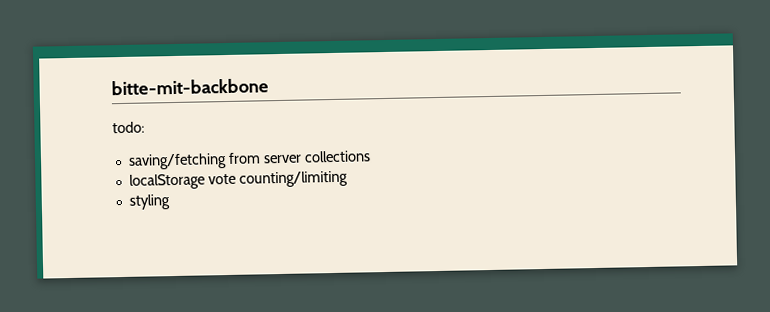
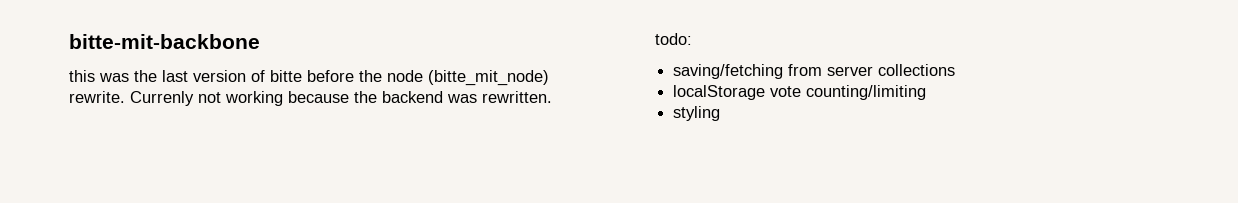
(269, 87) none -> [69,70,549,86] [69,91,552,106] // this was the last version of bitte before the node (bitte_mit_node) rewrite. Currenly not working because the backend was rewritten.

